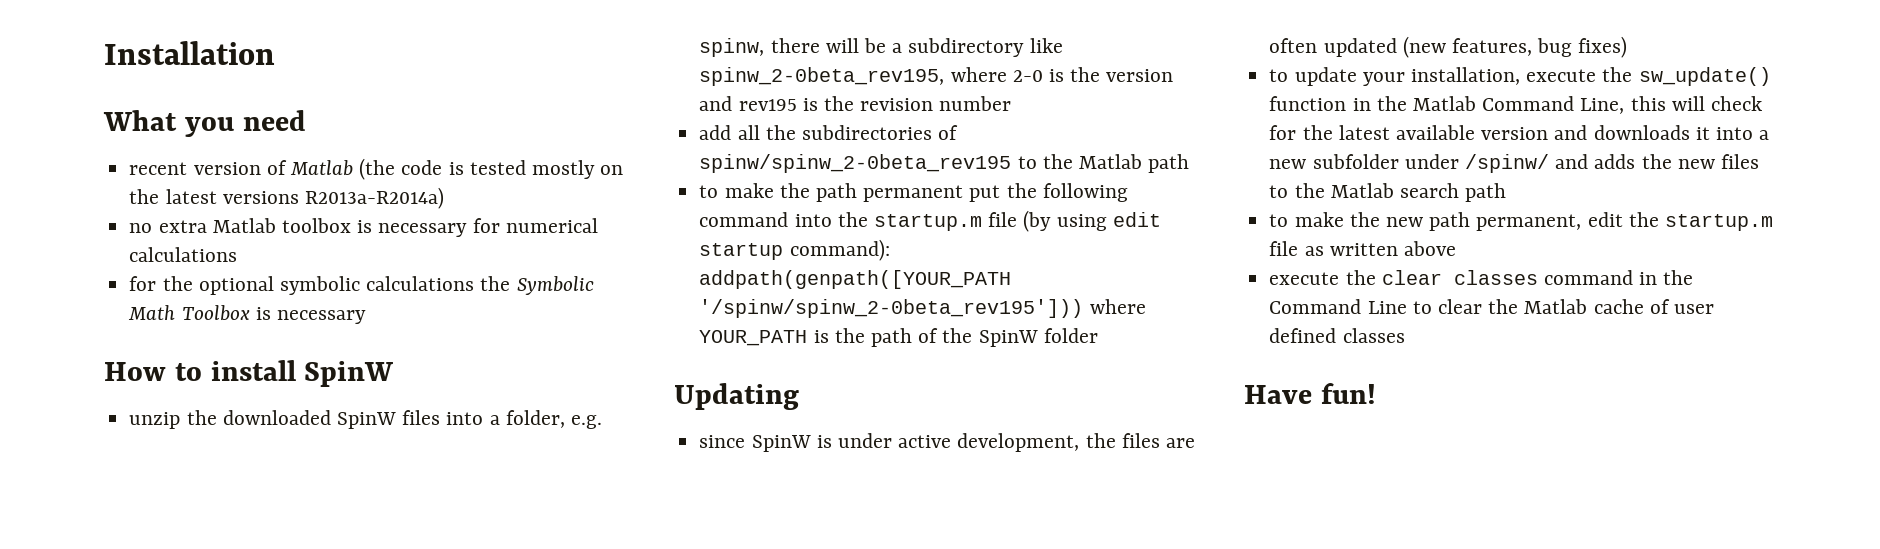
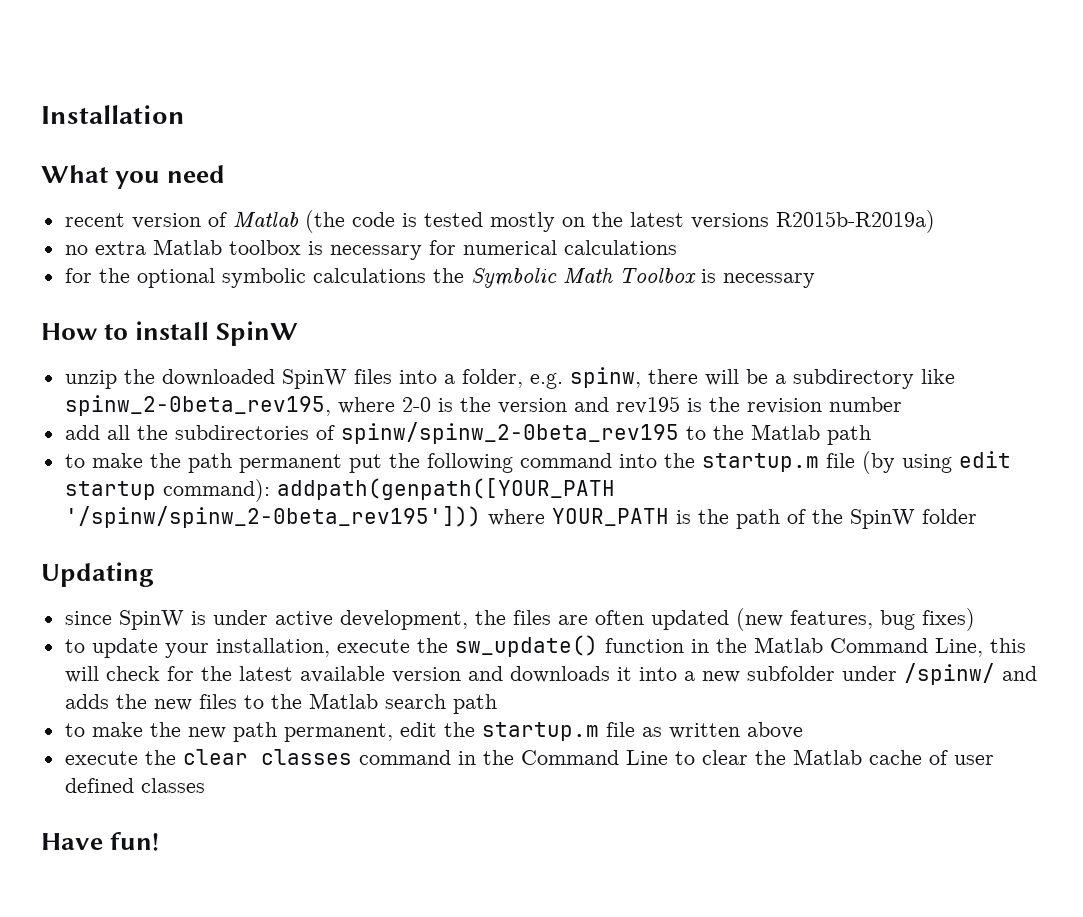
[304,187,444,209] R2013a-R2014a) -> [775,210,935,233] R2015b-R2019a)

